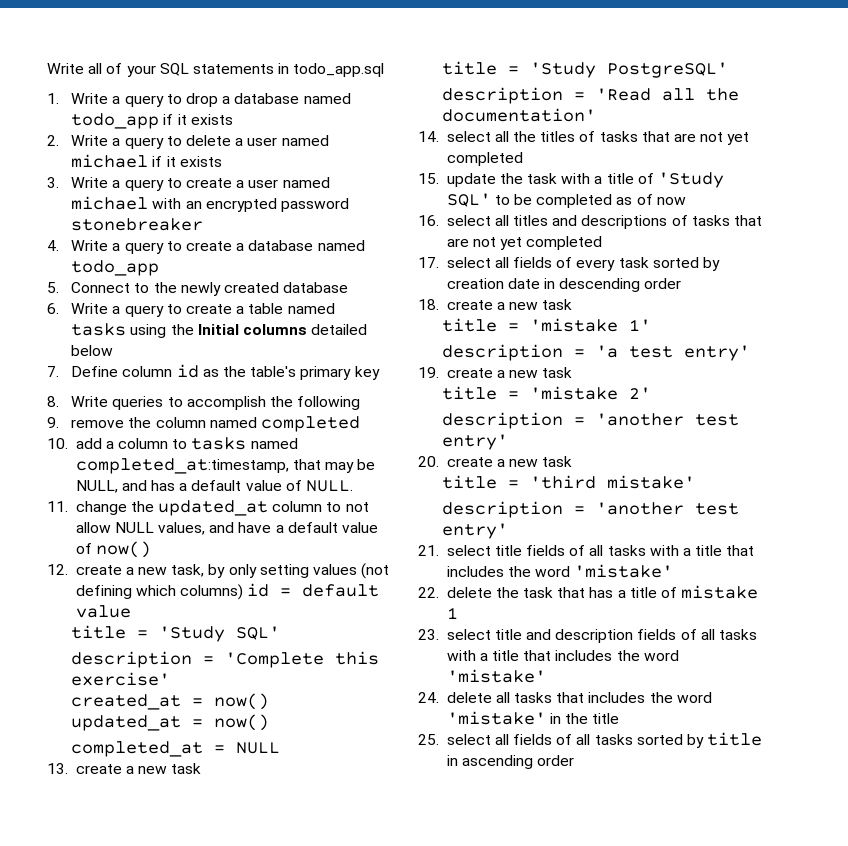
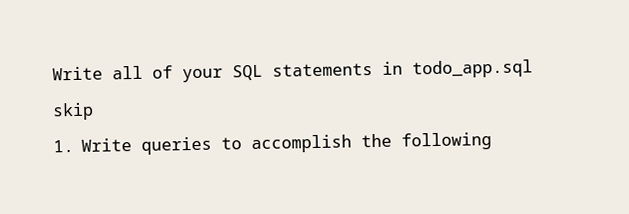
[47,93,351,107] [71,113,233,129] [47,135,329,149] [71,154,222,168] [47,177,330,191] [71,196,350,212] [71,218,204,231] [47,240,365,254] [71,260,160,276] [47,282,349,296] [47,303,335,317] [71,323,368,338] [71,345,114,356] [47,364,380,380] [47,396,59,407] 1. Write a query to drop a database named todo_app if it exists // 2. Write a query to delete a user named michael if it exists // 3. Write a query to create a user named michael with an encrypted password stonebreaker // 4. Write a query to create a database named todo_app // 5. Connect to the newly created database // 6. Write a query to create a table named tasks using the Initial columns detailed below // 7. Define column id as the table's primary key // 8. -> [52,102,94,121] [53,140,74,153] skip // 1.
[47,416,361,432] [47,437,298,450] [75,458,376,474] [75,480,354,493] [47,500,369,516] [75,522,379,535] [75,541,151,558] [47,563,390,579] [75,583,380,600] [75,605,131,618] [71,625,281,642] [71,651,380,668] [71,672,171,686] [71,693,270,710] [71,714,270,731] [71,741,281,757] [47,763,202,774] [442,61,729,78] [442,87,740,104] [442,108,597,122] [418,131,750,145] [446,152,523,166] [418,172,725,188] [446,193,686,208] [418,215,763,229] [446,236,603,250] [418,257,721,271] [446,278,682,292] [418,299,573,310] [442,318,652,332] [442,344,751,361] [418,367,573,378] [442,386,652,400] [442,412,740,429] [442,434,509,450] [418,456,573,467] [442,475,696,489] [442,501,740,518] [442,523,509,539] [418,545,755,556] [446,564,674,578] [418,585,759,599] [446,607,458,619] [418,629,758,643] [446,650,679,661] [446,669,546,683] [418,692,712,703] [446,711,620,725] [418,732,763,748] [446,755,575,769] // 9. remove the column named completed // 10. add a column to tasks named completed_at:timestamp, that may be NULL, and has a default value of NULL. // 11. change the updated_at column to not allow NULL values, and have a default value of now() // 12. create a new task, by only setting values (not defining which columns) id = default value // title = 'Study SQL' // description = 'Complete this exercise' // created_at = now() // updated_at = now() // completed_at = NULL // 13. create a new task // title = 'Study PostgreSQL' // description = 'Read all the documentation' // 14. select all the titles of tasks that are not yet completed // 15. update the task with a title of 'Study SQL' to be completed as of now // 16. select all titles and descriptions of tasks that are not yet completed // 17. select all fields of every task sorted by creation date in descending order // 18. create a new task // title = 'mistake 1' // description = 'a test entry' // 19. create a new task // title = 'mistake 2' // description = 'another test entry' // 20. create a new task // title = 'third mistake' // description = 'another test entry' // 21. select title fields of all tasks with a title that includes the word 'mistake' // 22. delete the task that has a title of mistake 1 // 23. select title and description fields of all tasks with a title that includes the word 'mistake' // 24. delete all tasks that includes the word 'mistake' in the title // 25. select all fields of all tasks sorted by title in ascending order -> (493, 141) none

